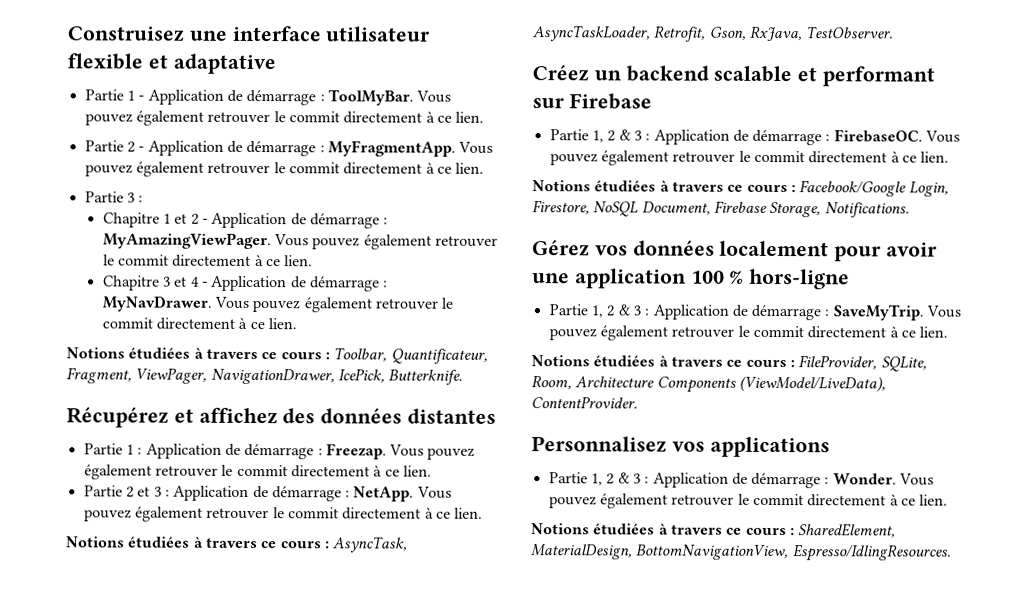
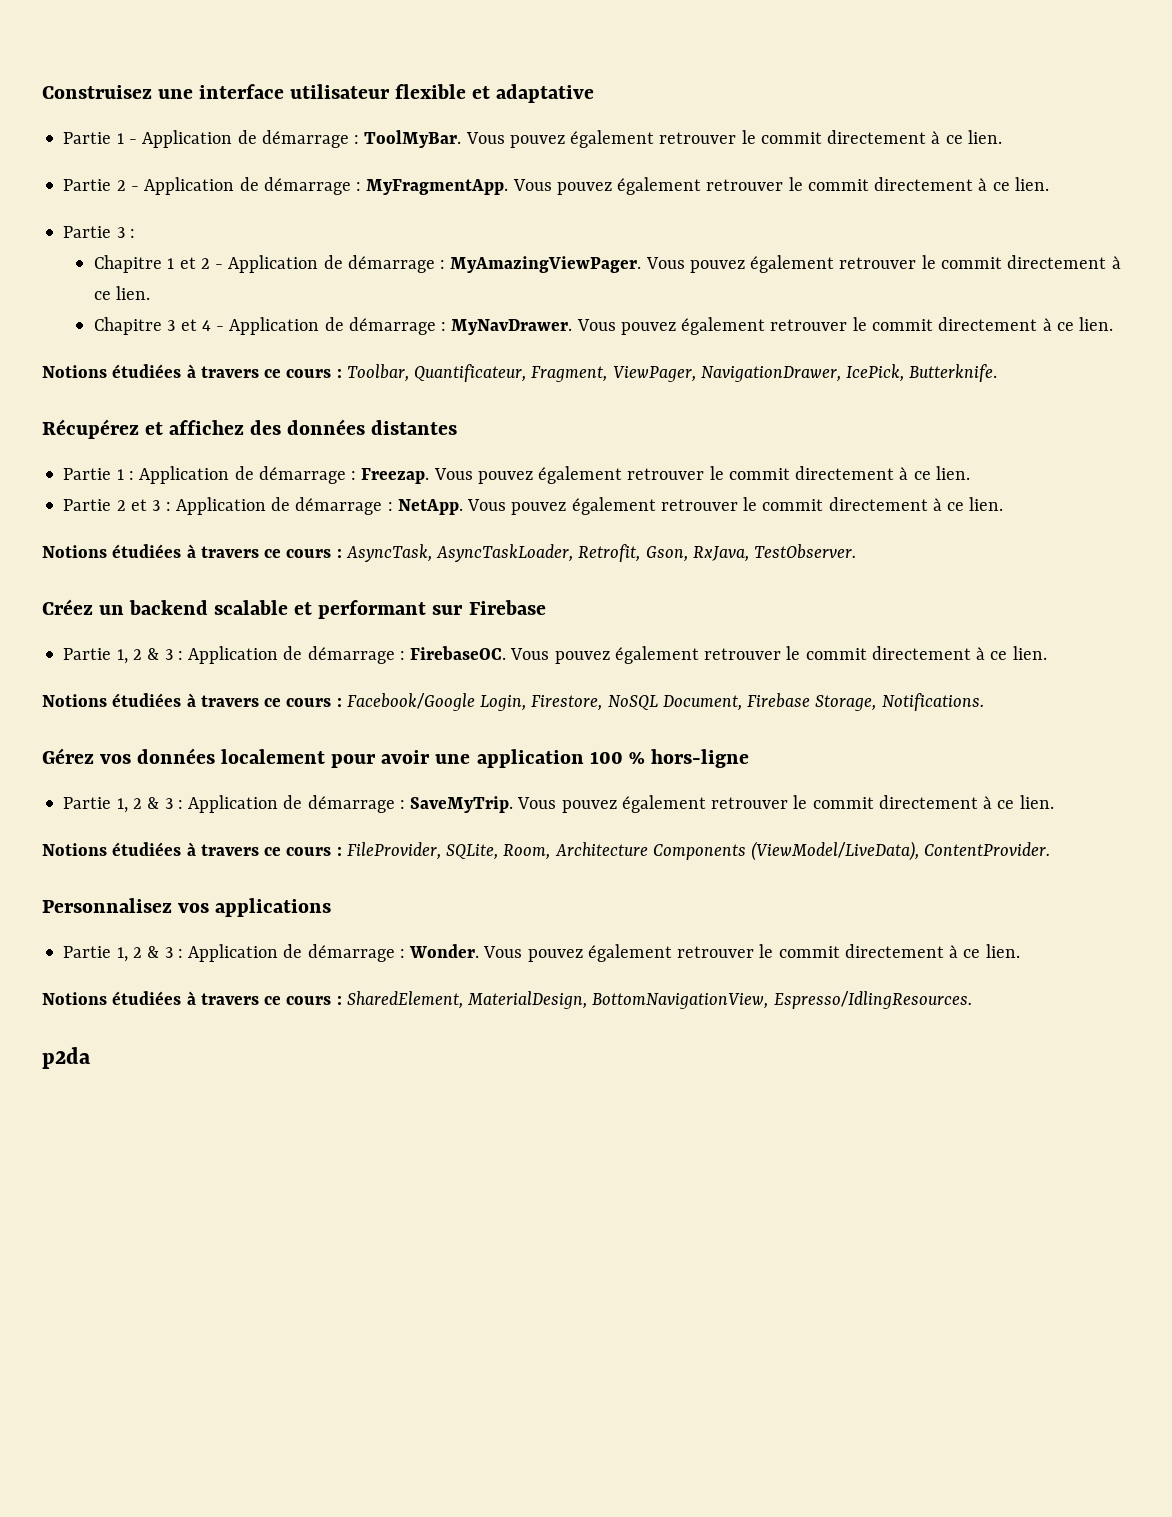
(952, 553) none -> [42,1047,91,1069] // p2da

